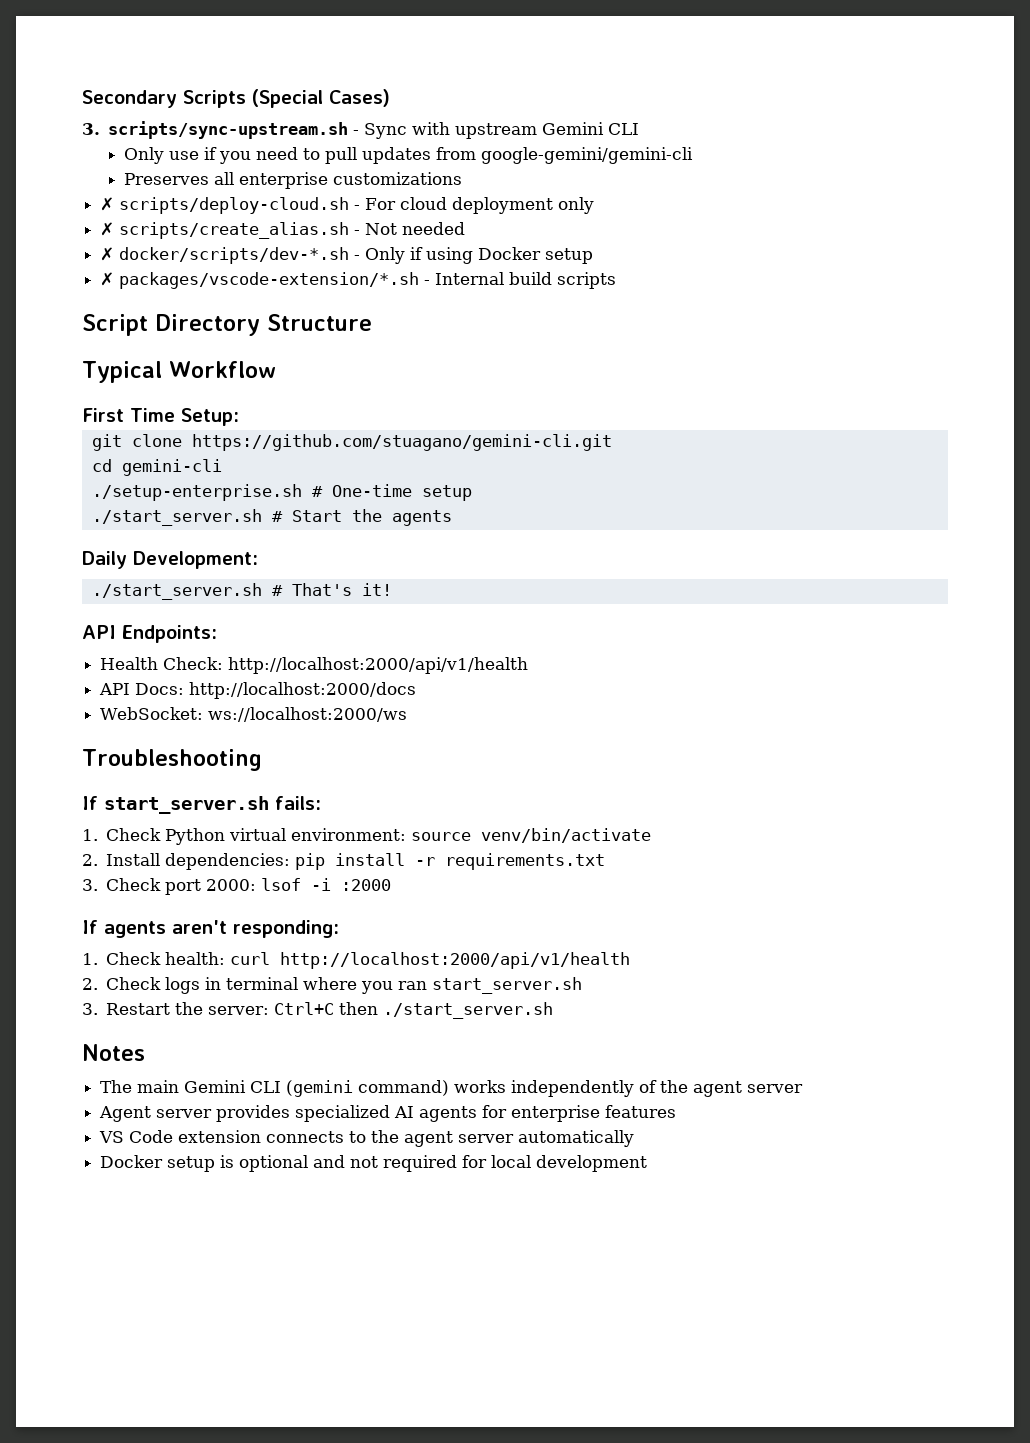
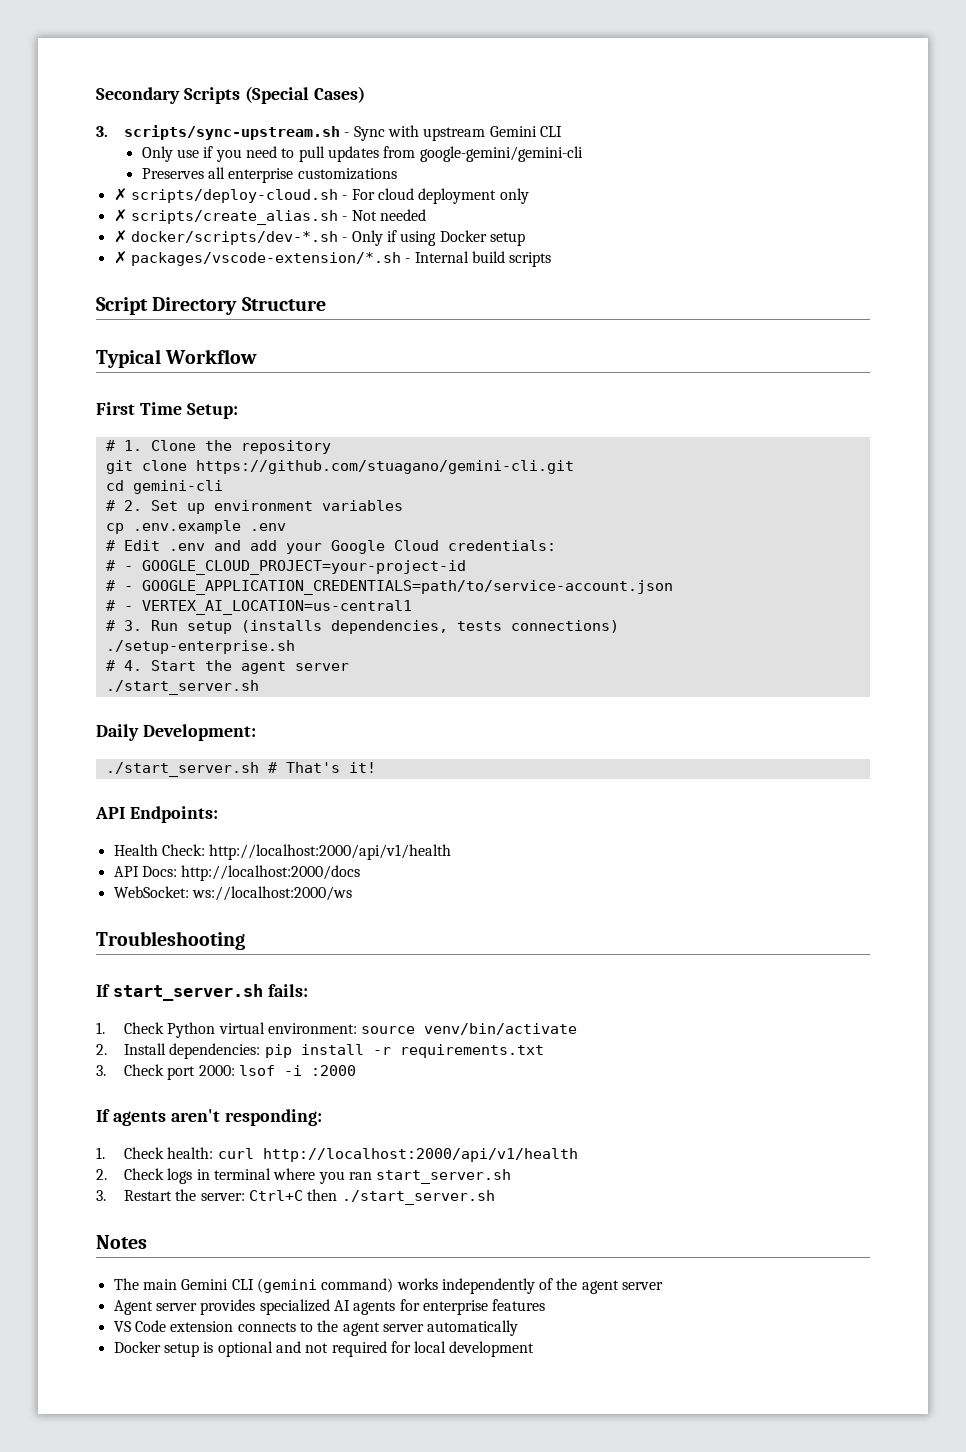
(239, 417) none -> [105,440,331,454] // # 1. Clone the repository
[91,484,472,501] [91,509,452,526] ./setup-enterprise.sh # One-time setup // ./start_server.sh # Start the agents -> [105,500,403,514] [105,520,286,534] [105,540,556,554] [105,560,466,575] [105,580,673,595] [105,600,412,615] [105,620,619,634] [105,640,295,654] [105,660,349,674] [105,680,259,695] # 2. Set up environment variables // cp .env.example .env // # Edit .env and add your Google Cloud credentials: // # - GOOGLE_CLOUD_PROJECT=your-project-id // # - GOOGLE_APPLICATION_CREDENTIALS=path/to/service-account.json // # - VERTEX_AI_LOCATION=us-central1 // # 3. Run setup (installs dependencies, tests connections) // ./setup-enterprise.sh // # 4. Start the agent server // ./start_server.sh

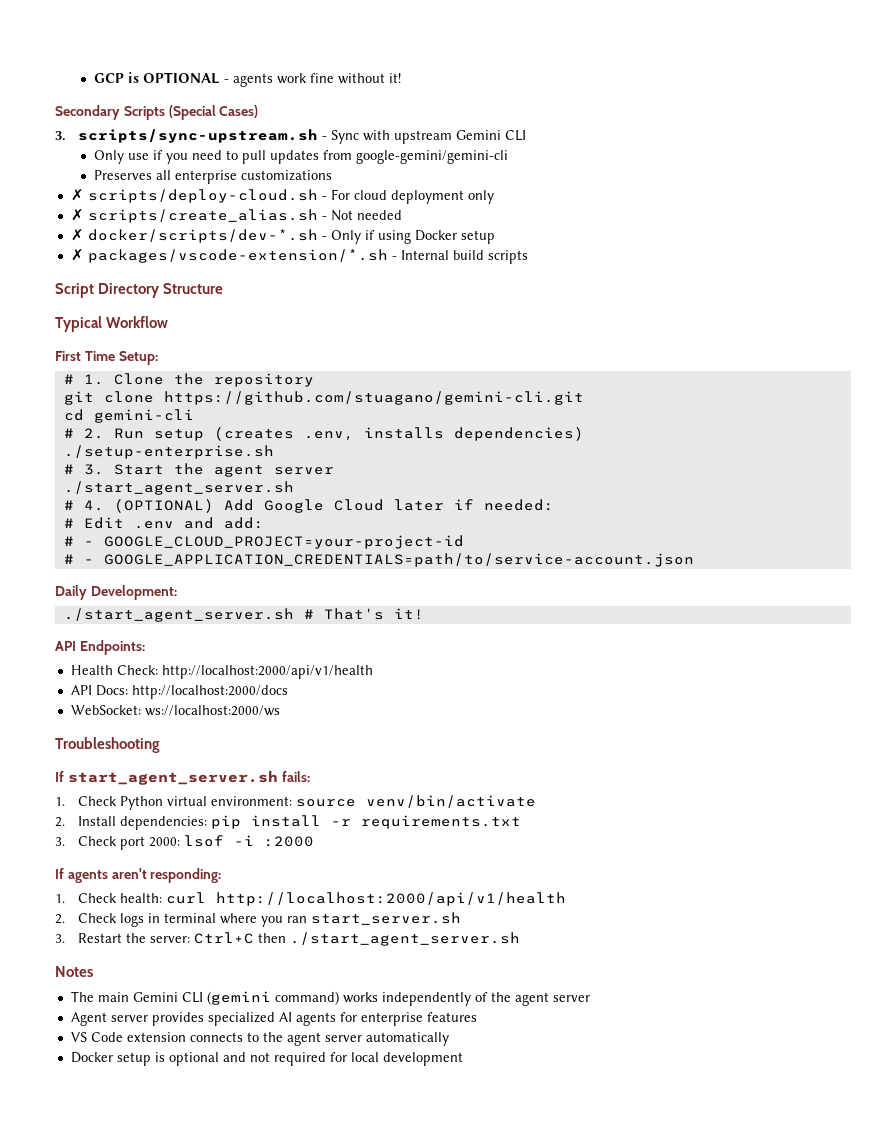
(96, 95) none -> [94,72,402,87] GCP is OPTIONAL - agents work fine without it! //
[150,500,403,514] [105,520,286,534] Set up environment variables // cp .env.example .env -> [113,427,584,441] [63,445,274,459] [63,463,334,477] [63,481,294,495] [63,499,554,513] Run setup (creates .env, installs dependencies) // ./setup-enterprise.sh // # 3. Start the agent server // ./start_agent_server.sh // # 4. (OPTIONAL) Add Google Cloud later if needed:
[249,540,556,554] add your Google Cloud credentials: -> [223,517,264,529] add:
[105,600,412,615] [105,620,619,634] [105,640,295,654] [105,660,349,674] [105,680,259,695] // # - VERTEX_AI_LOCATION=us-central1 // # 3. Run setup (installs dependencies, tests connections) // ./setup-enterprise.sh // # 4. Start the agent server // ./start_server.sh -> (694, 560) none
[105,762,259,777] ./start_server.sh -> [63,608,294,622] ./start_agent_server.sh
[112,984,263,1001] start_server.sh -> [67,770,278,785] start_agent_server.sh
[341,1190,495,1205] ./start_server.sh -> [290,932,521,946] ./start_agent_server.sh

